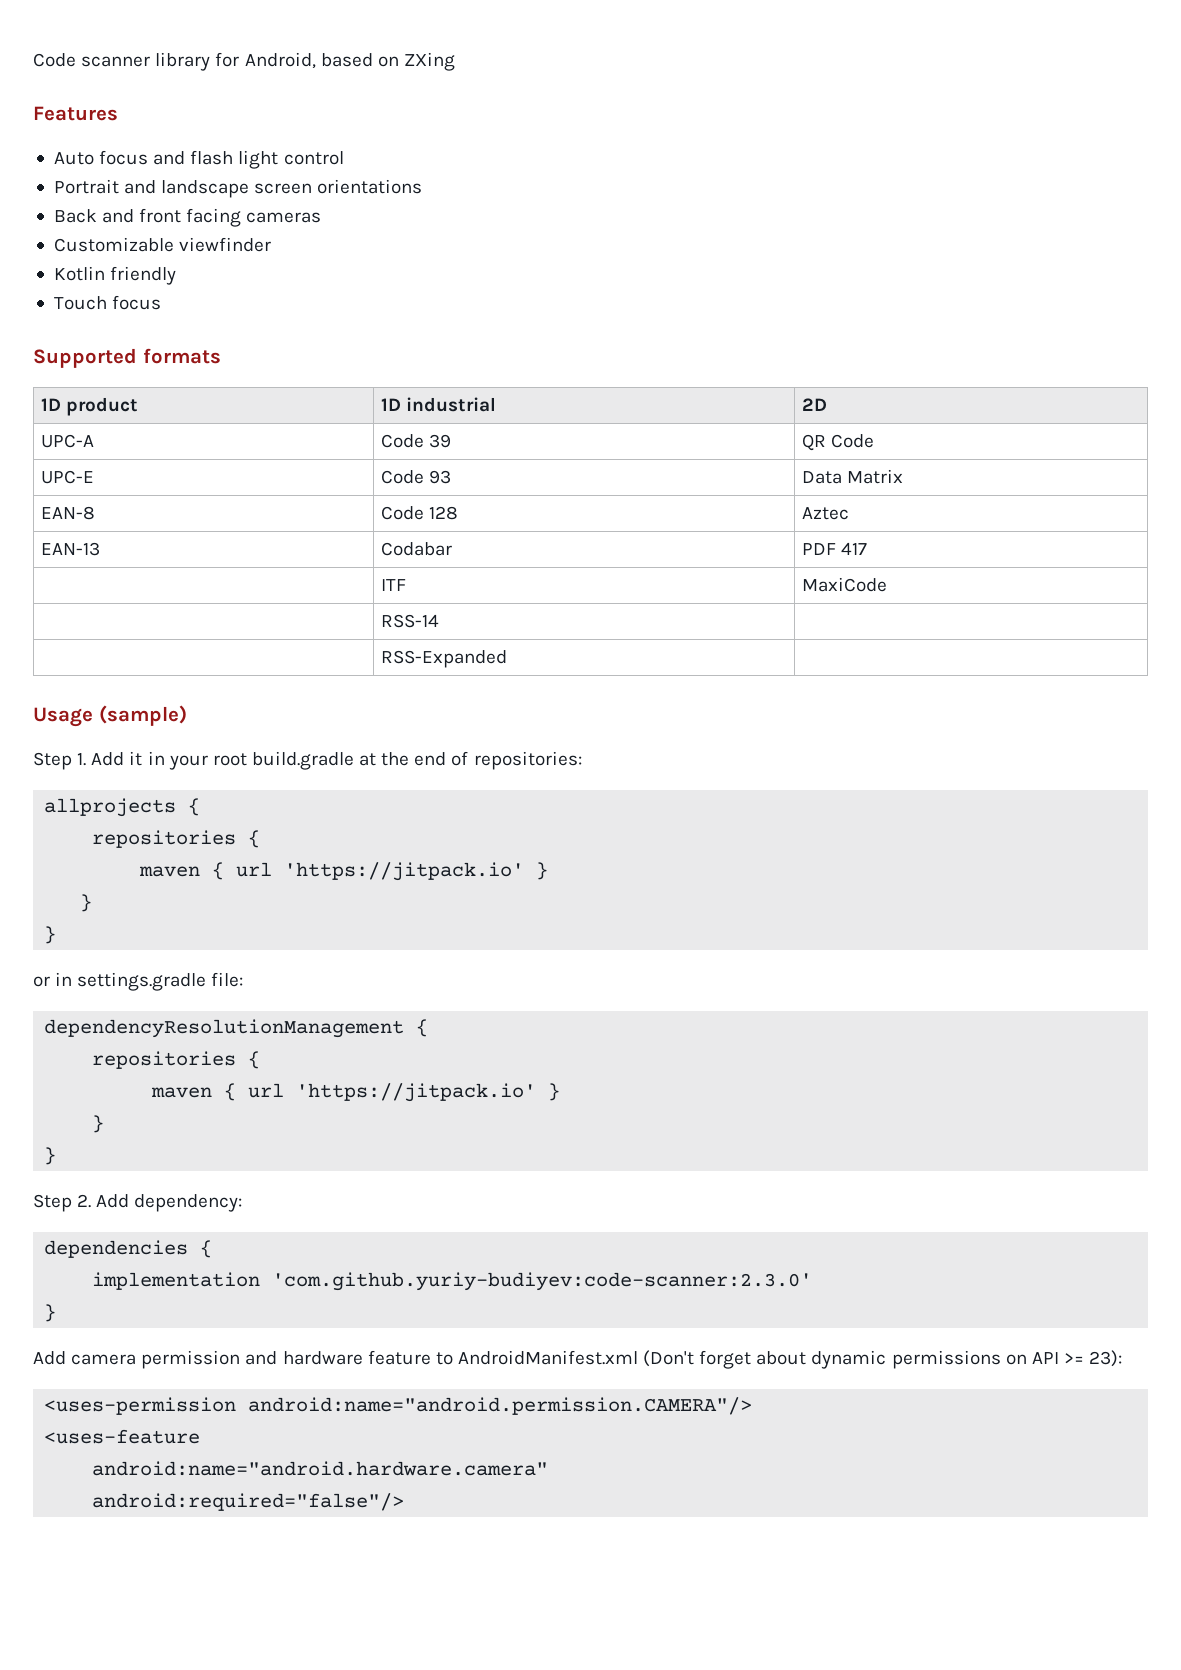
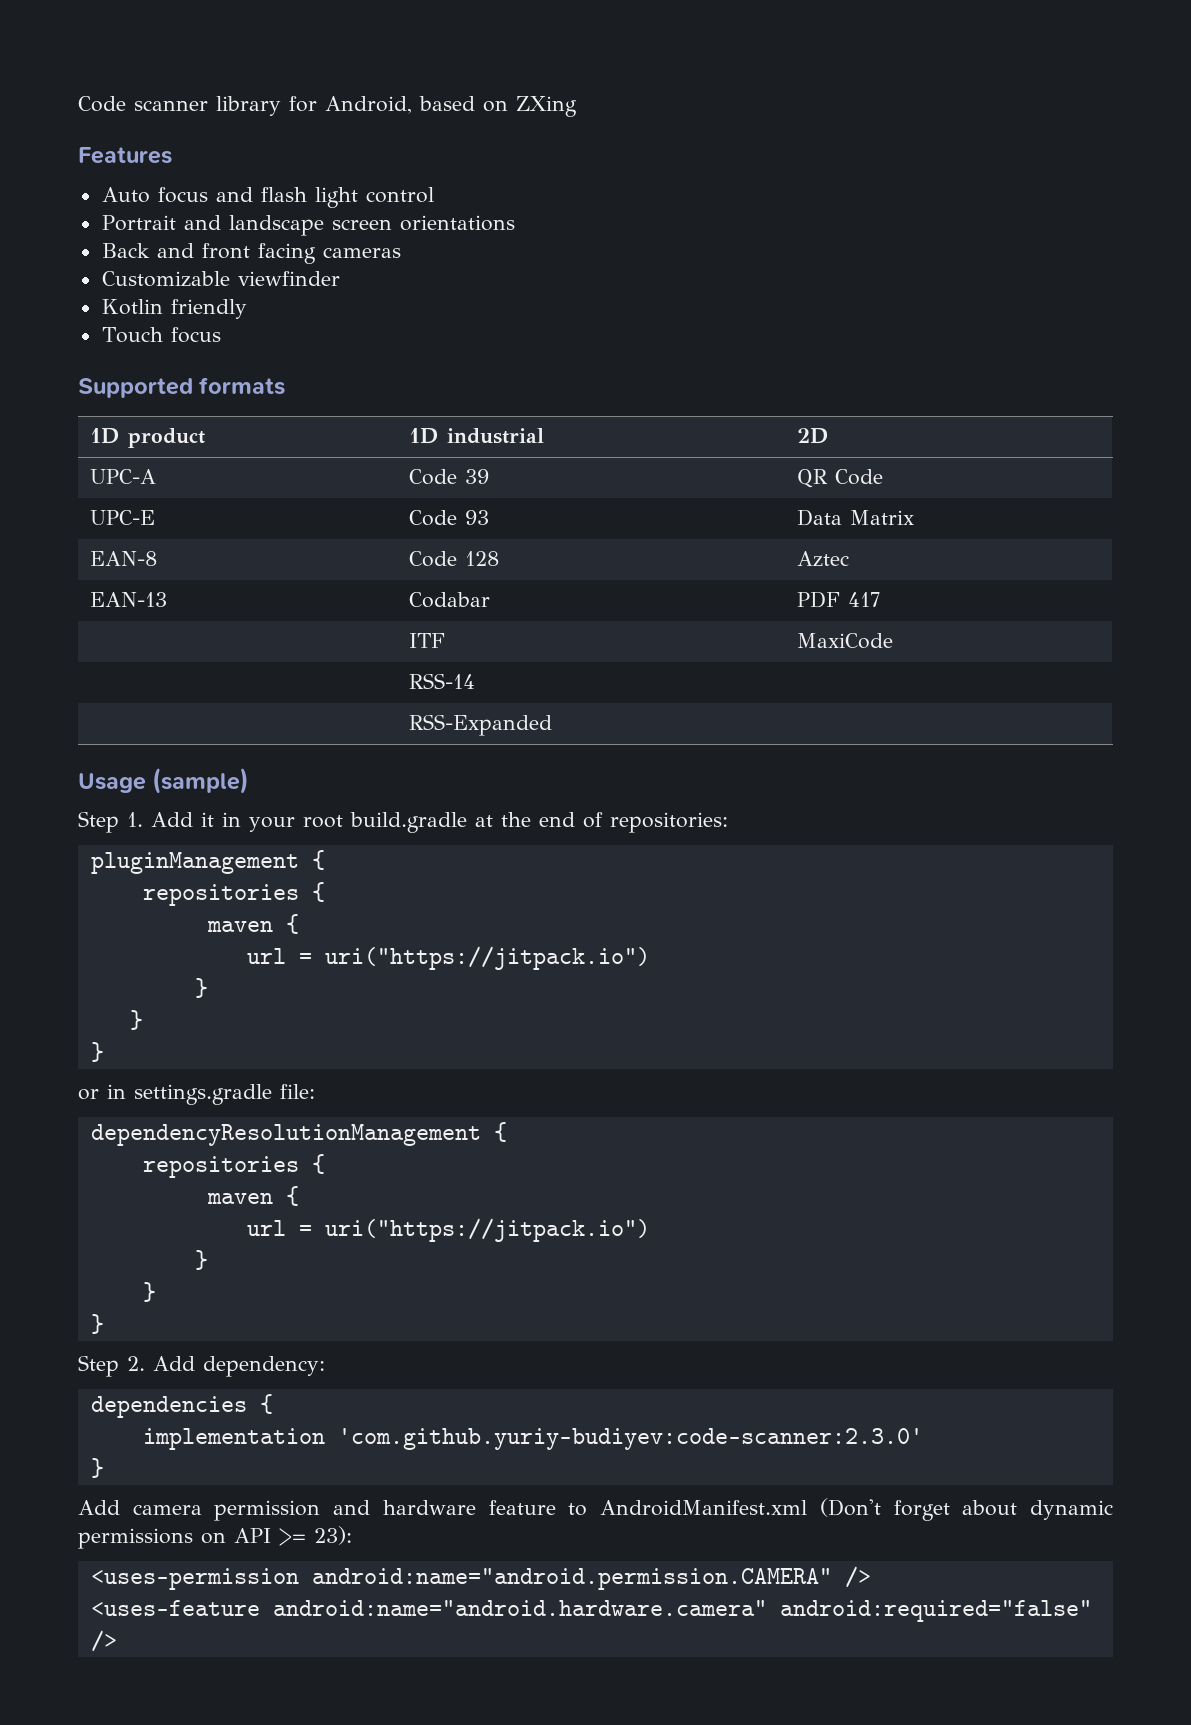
[44,798,201,817] [92,830,261,848] [139,862,525,881] allprojects { // repositories { // maven { url 'https://jitpack.io' -> [90,850,325,874] [142,882,325,906] [206,914,299,934] [246,946,650,970] pluginManagement { // repositories { // maven { // url = uri("https://jitpack.io") //
[248,1083,537,1102] url 'https://jitpack.io' -> [246,1218,650,1242] // url = uri("https://jitpack.io") //
[248,1397,753,1415] android:name="android.permission.CAMERA"/> -> [311,1566,871,1590] android:name="android.permission.CAMERA" />
(201, 1436) // -> (260, 1608) none
[92,1493,405,1511] // android:required="false"/> -> [779,1600,1092,1622] [90,1630,117,1652] android:required="false" />

